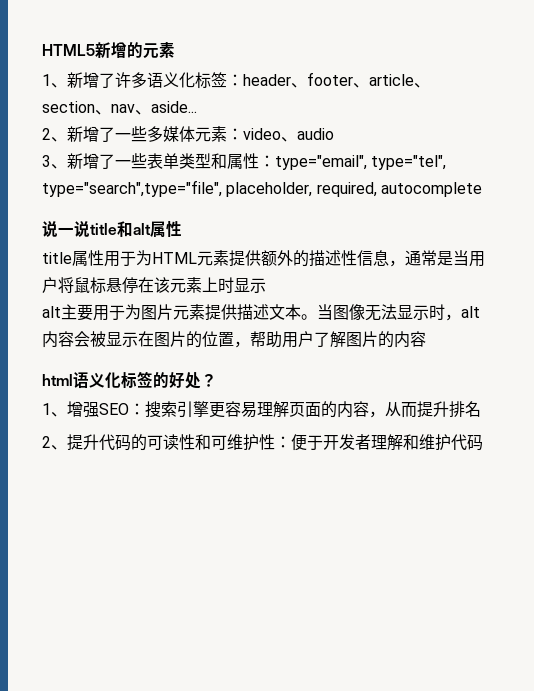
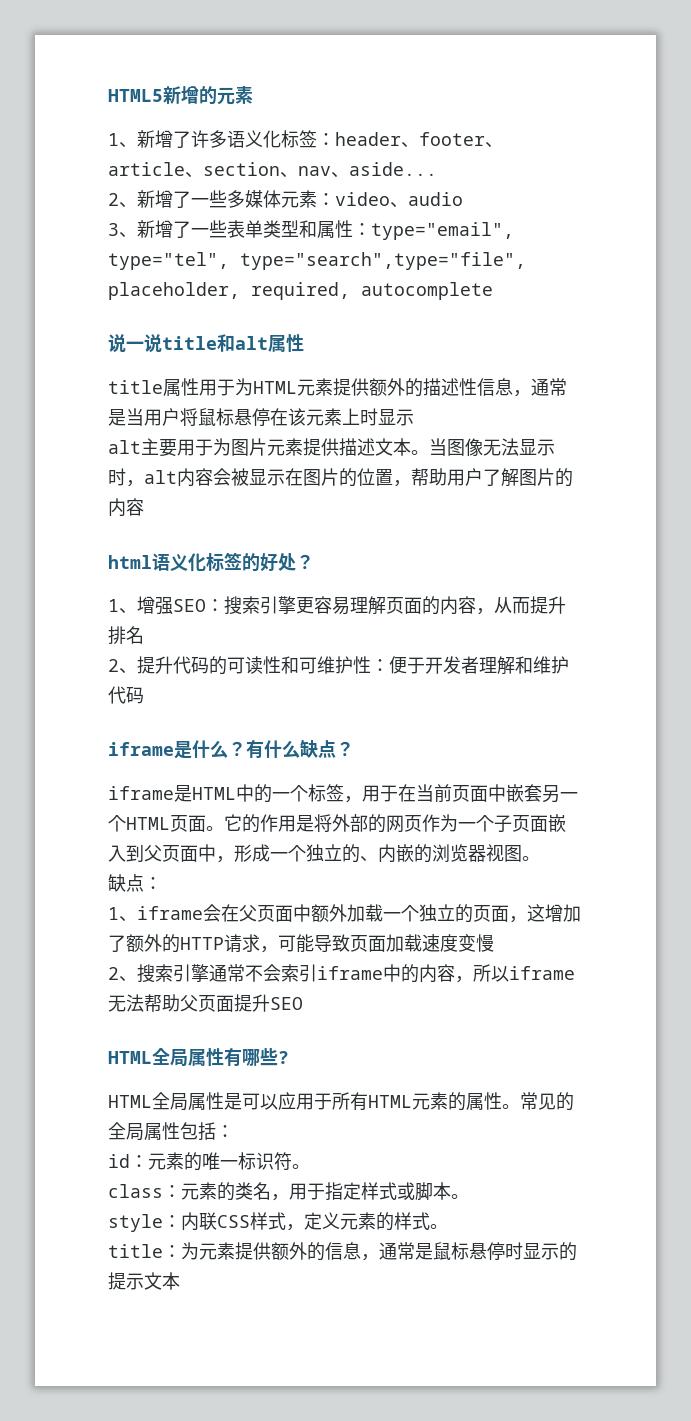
(483, 442) none -> [108,740,354,759] [108,784,578,803] [108,814,566,833] [108,844,540,863] [108,874,162,892] [108,904,581,923] [108,934,494,953] [108,964,575,983] [108,994,303,1012] [108,1048,289,1066] [108,1092,574,1111] [108,1122,234,1141] [108,1152,310,1171] [108,1182,469,1201] [108,1212,448,1232] [108,1242,577,1261] [108,1272,180,1290] // iframe是什么？有什么缺点？ // iframe是HTML中的一个标签，用于在当前页面中嵌套另一个HTML页面。它的作用是将外部的网页作为一个子页面嵌入到父页面中，形成一个独立的、内嵌的浏览器视图。 // 缺点： // 1、iframe会在父页面中额外加载一个独立的页面，这增加了额外的HTTP请求，可能导致页面加载速度变慢 // 2、搜索引擎通常不会索引iframe中的内容，所以iframe无法帮助父页面提升SEO // HTML全局属性有哪些? // HTML全局属性是可以应用于所有HTML元素的属性。常见的全局属性包括： // id：元素的唯一标识符。 // class：元素的类名，用于指定样式或脚本。 // style：内联CSS样式，定义元素的样式。 // title：为元素提供额外的信息，通常是鼠标悬停时显示的提示文本

